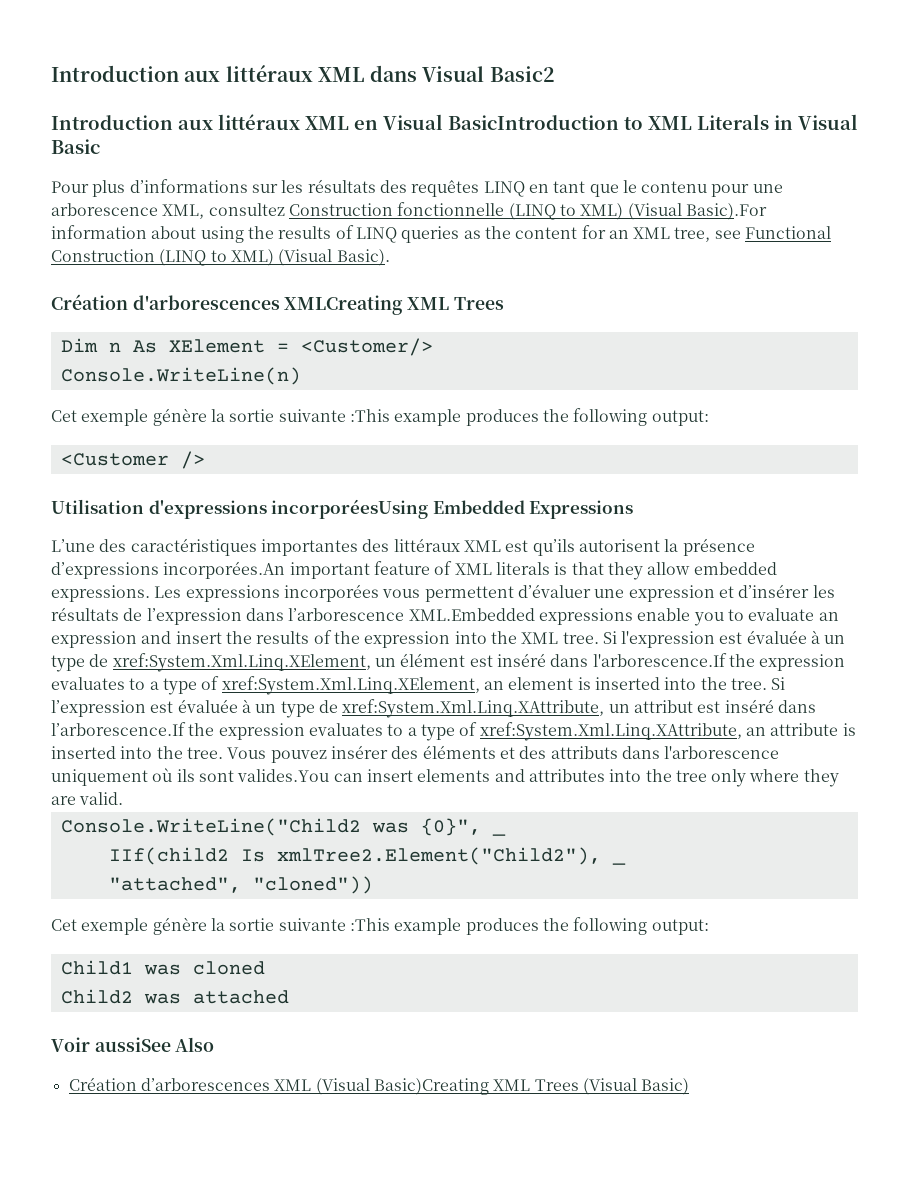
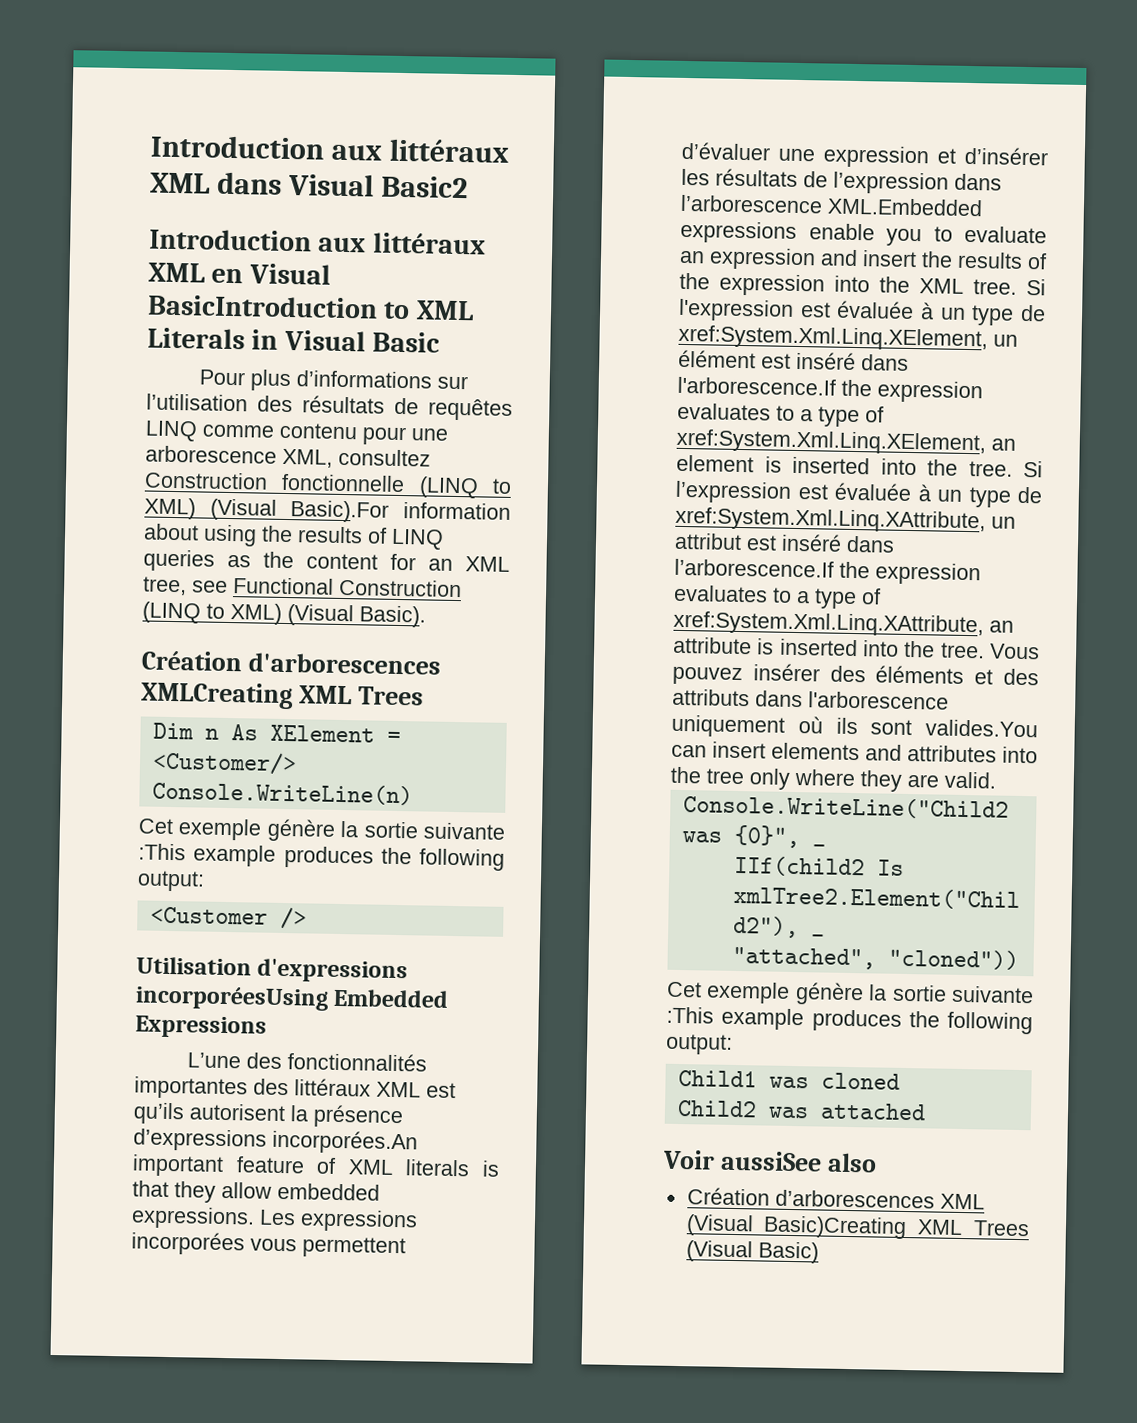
[281,179,637,197] les résultats des requêtes LINQ en tant que le -> [146,393,513,421] [145,420,274,442] l’utilisation des résultats de requêtes LINQ comme
[130,538,257,556] caractéristiques -> [286,1052,427,1072] fonctionnalités
[175,1037,215,1052] Also -> [826,1152,877,1173] also

